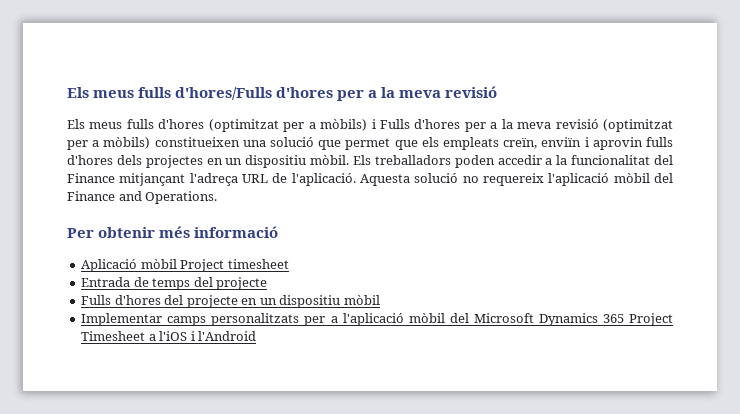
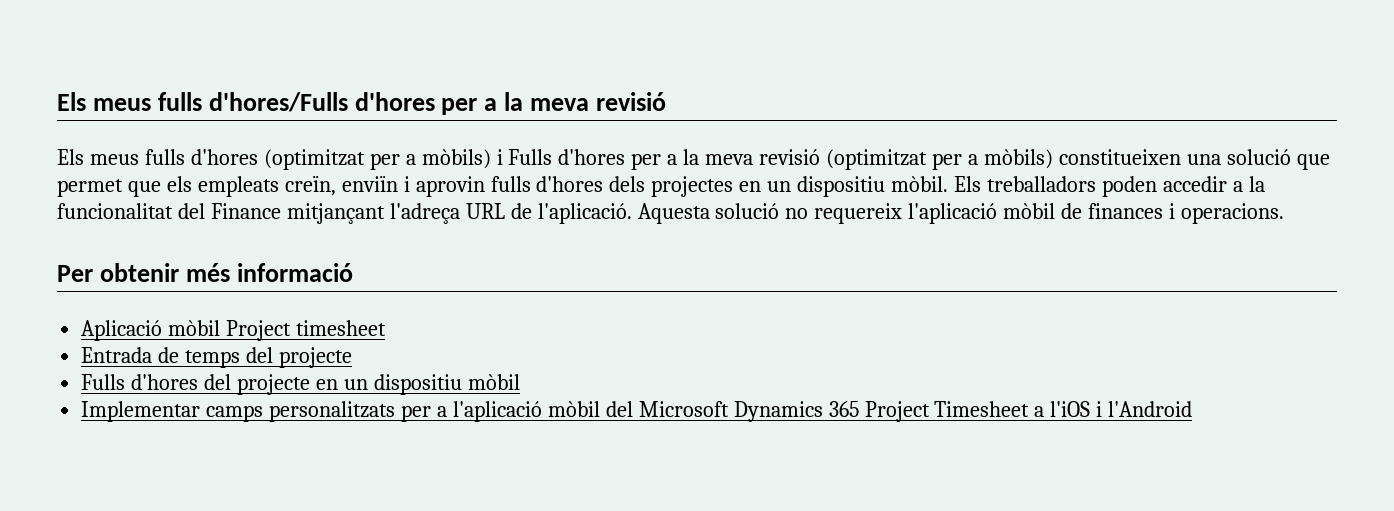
[654,173,673,183] [67,191,218,204] del Finance and Operations. -> [1061,203,1284,224] de finances i operacions.

